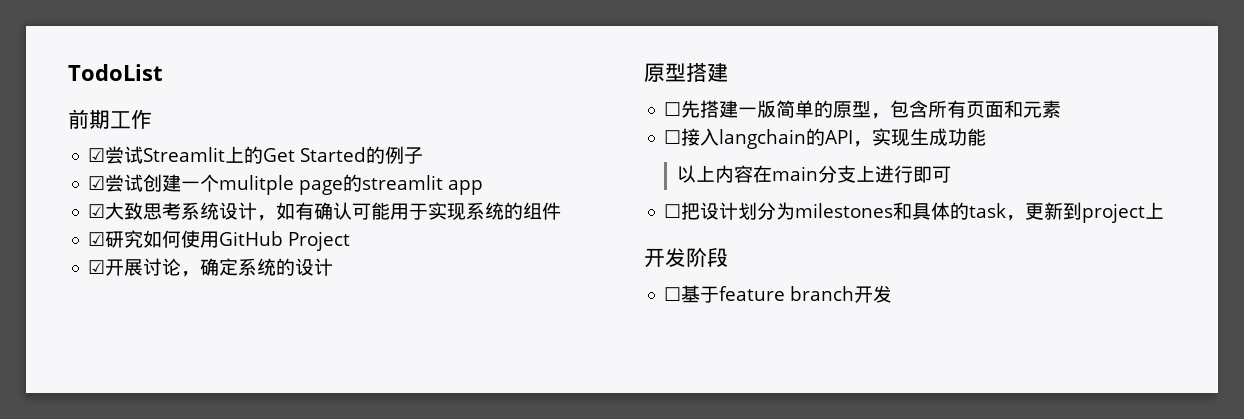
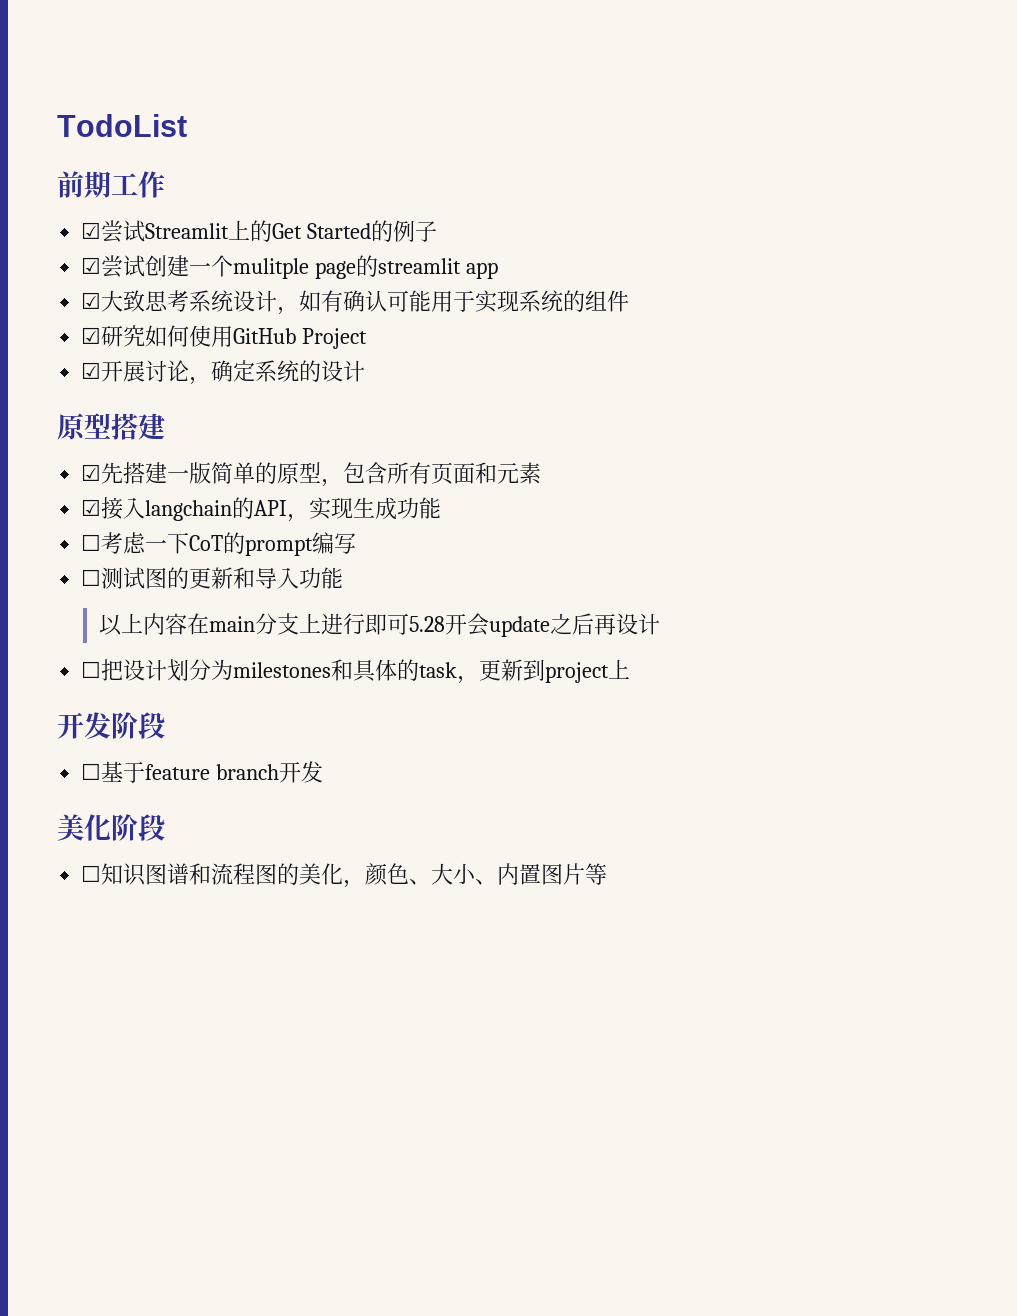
[664,102,682,116] ☐ -> [81,464,102,481] ☑
[664,130,682,144] ☐ -> [81,499,102,516] ☑
(987, 137) none -> [81,532,357,556] [81,567,344,589] // ☐考虑一下CoT的prompt编写 // ☐测试图的更新和导入功能
(951, 174) none -> [408,613,660,637] 5.28开会update之后再设计
(893, 294) none -> [57,814,165,841] [81,863,608,888] // 美化阶段 // ☐知识图谱和流程图的美化，颜色、大小、内置图片等

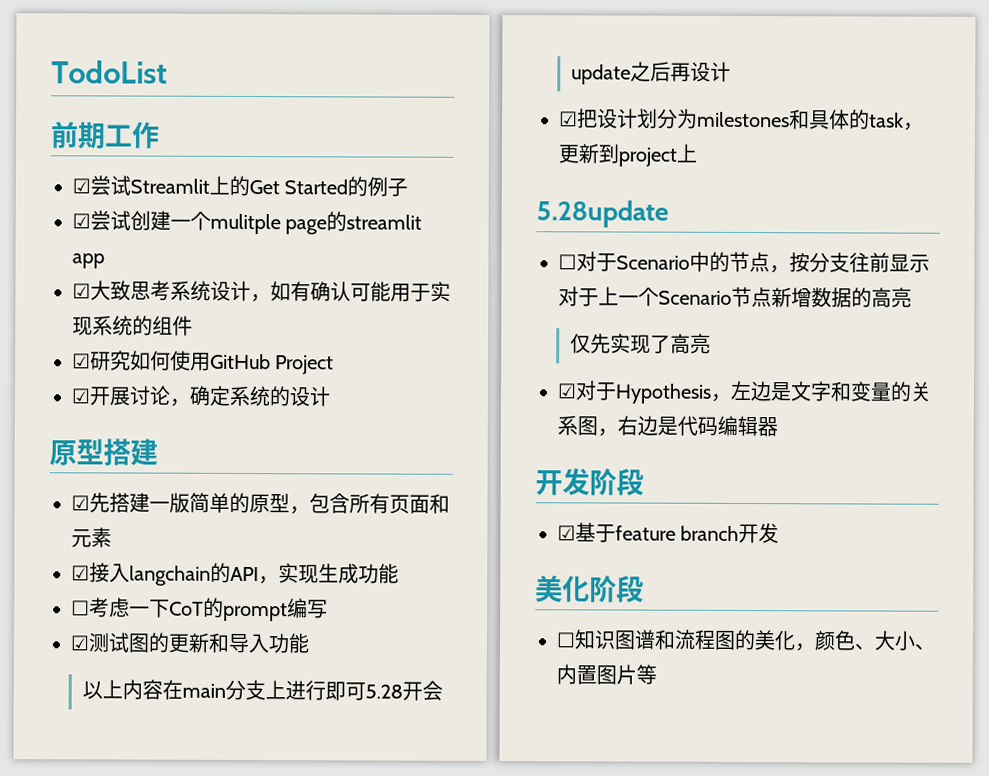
[81,569,102,586] ☐ -> [70,635,90,651] ☑
[81,661,102,678] ☐ -> [559,111,578,127] ☑
(631, 669) none -> [536,200,669,228] [558,251,930,274] [558,286,912,308] [569,333,711,354] [557,380,932,404] [557,415,778,437] // 5.28update // ☐对于Scenario中的节点，按分支往前显示对于上一个Scenario节点新增数据的高亮 // 仅先实现了高亮 // ☑对于Hypothesis，左边是文字和变量的关系图，右边是代码编辑器
[81,763,102,780] ☐ -> [557,525,576,541] ☑

